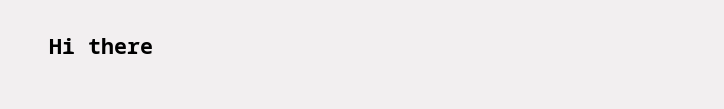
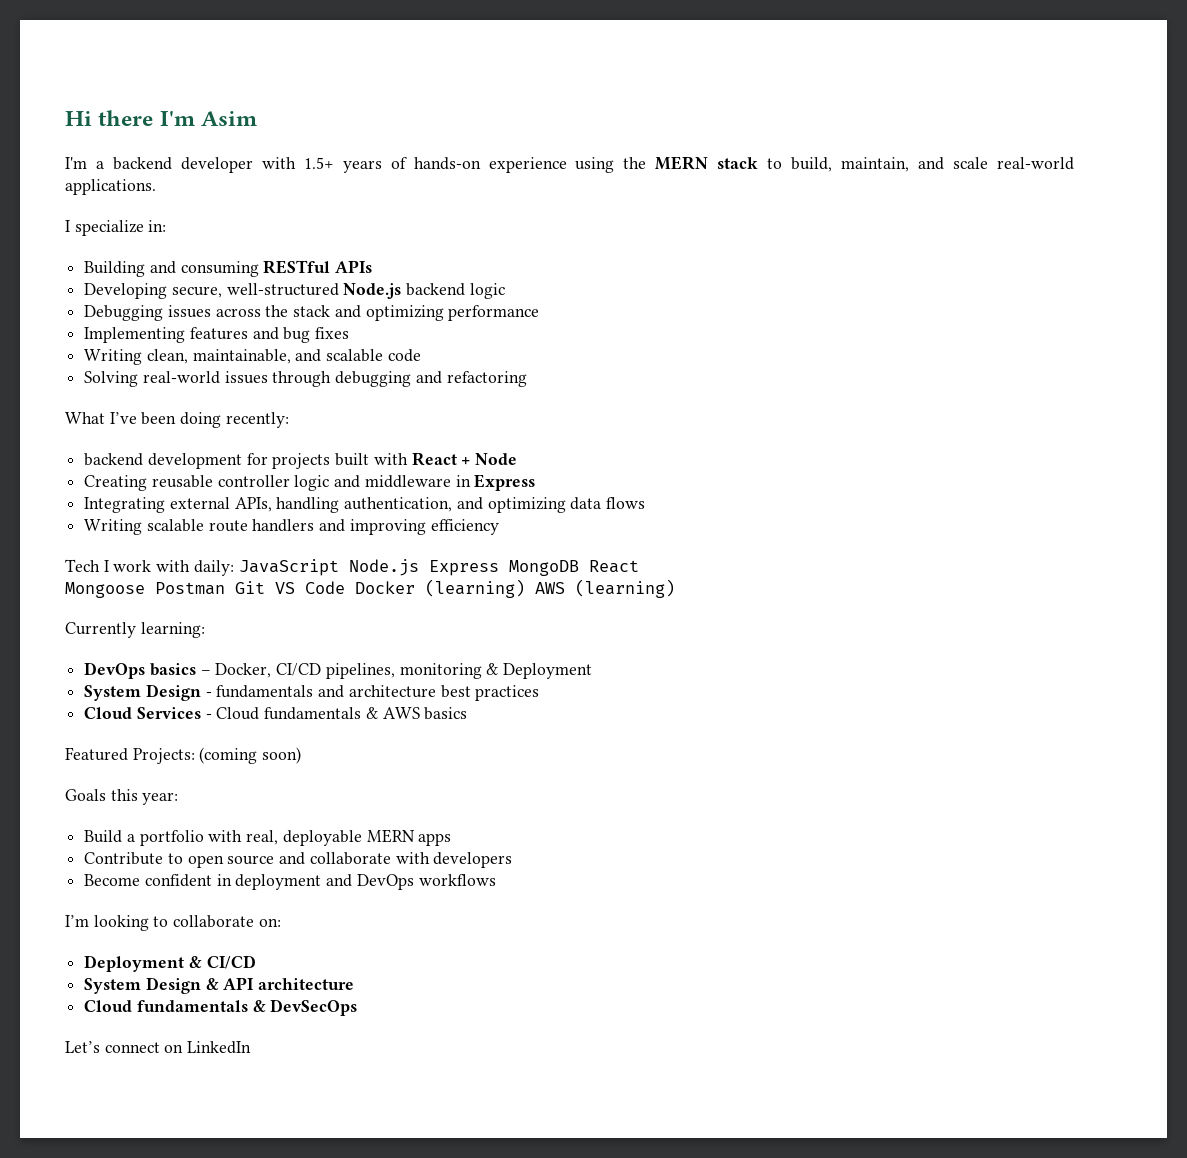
(153, 46) none -> [159,111,258,126] [65,156,1074,173] [65,179,156,195] [65,220,167,236] [84,260,373,277] [84,283,505,299] [84,305,540,321] [84,327,350,343] [84,349,421,365] [84,371,527,387] [65,412,289,428] [84,452,518,469] [84,474,536,491] [84,497,646,513] [84,519,499,535] [65,559,639,576] [65,579,675,598] [65,622,205,638] [84,662,593,679] [84,684,540,701] [84,707,468,720] [65,747,302,764] [65,789,179,805] [84,829,452,846] [84,852,513,868] [84,874,496,890] [65,915,281,931] [84,955,256,972] [84,977,355,994] [84,999,358,1016] [65,1041,252,1054] I'm Asim // I'm a backend developer with 1.5+ years of hands-on experience using the MERN stack to build, maintain, and scale real-world applications. // I specialize in: // Building and consuming RESTful APIs // Developing secure, well-structured Node.js backend logic // Debugging issues across the stack and optimizing performance // Implementing features and bug fixes // Writing clean, maintainable, and scalable code // Solving real-world issues through debugging and refactoring // What I’ve been doing recently: // backend development for projects built with React + Node // Creating reusable controller logic and middleware in Express // Integrating external APIs, handling authentication, and optimizing data flows // Writing scalable route handlers and improving efficiency // Tech I work with daily: JavaScript Node.js Express MongoDB React // Mongoose Postman Git VS Code Docker (learning) AWS (learning) // Currently learning: // DevOps basics – Docker, CI/CD pipelines, monitoring & Deployment // System Design - fundamentals and architecture best practices // Cloud Services - Cloud fundamentals & AWS basics // Featured Projects: (coming soon) // Goals this year: // Build a portfolio with real, deployable MERN apps // Contribute to open source and collaborate with developers // Become confident in deployment and DevOps workflows // I’m looking to collaborate on: // Deployment & CI/CD // System Design & API architecture // Cloud fundamentals & DevSecOps // Let’s connect on LinkedIn

